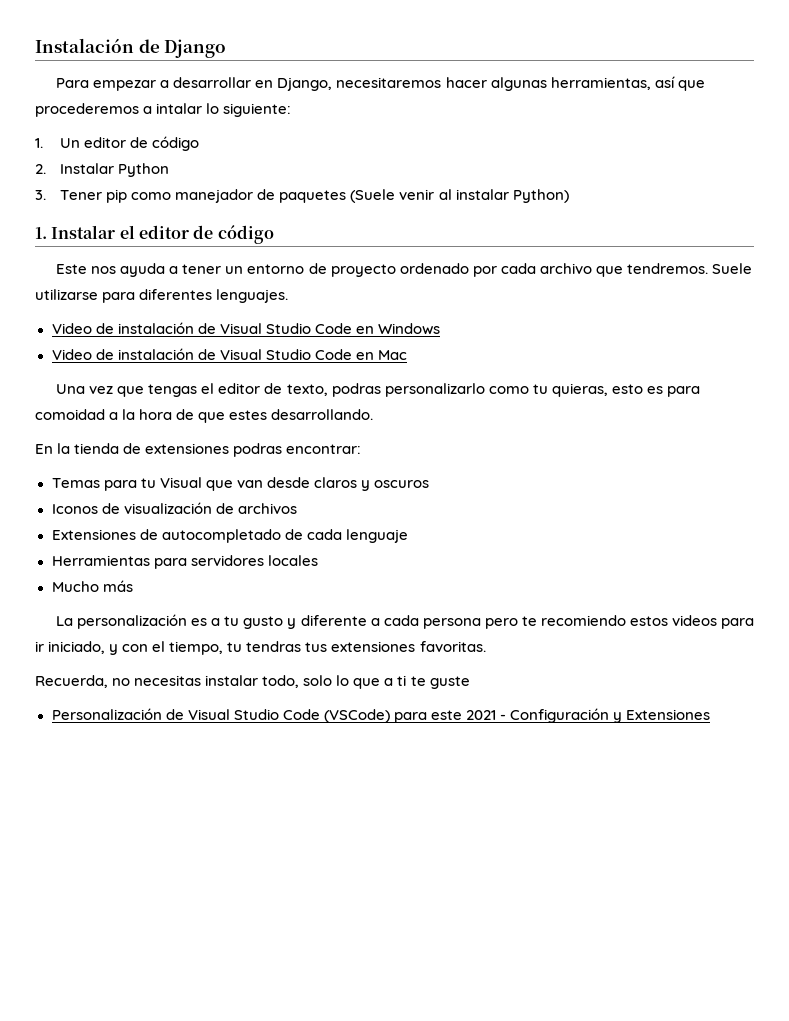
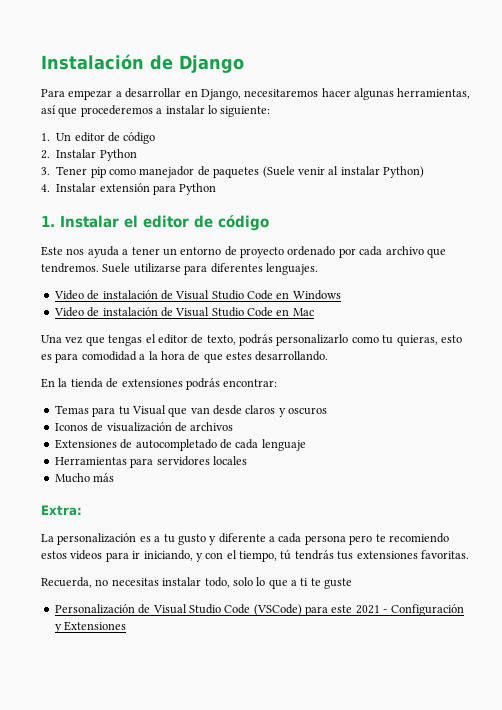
[156,103,203,114] intalar -> [165,105,205,114] instalar
(569, 196) none -> [41,183,217,195] // 4. Instalar extensión para Python
[331,383,381,397] podras -> [239,334,273,346] podrás
[35,409,105,420] comoidad -> [81,351,137,361] comodidad
[233,443,283,457] podras -> [185,378,220,390] podrás
(133, 586) none -> [41,505,82,516] // Extra:
[48,641,106,654] iniciado, -> [143,550,193,561] iniciando,
[227,641,302,652] tu tendras -> [280,549,334,560] tú tendrás

